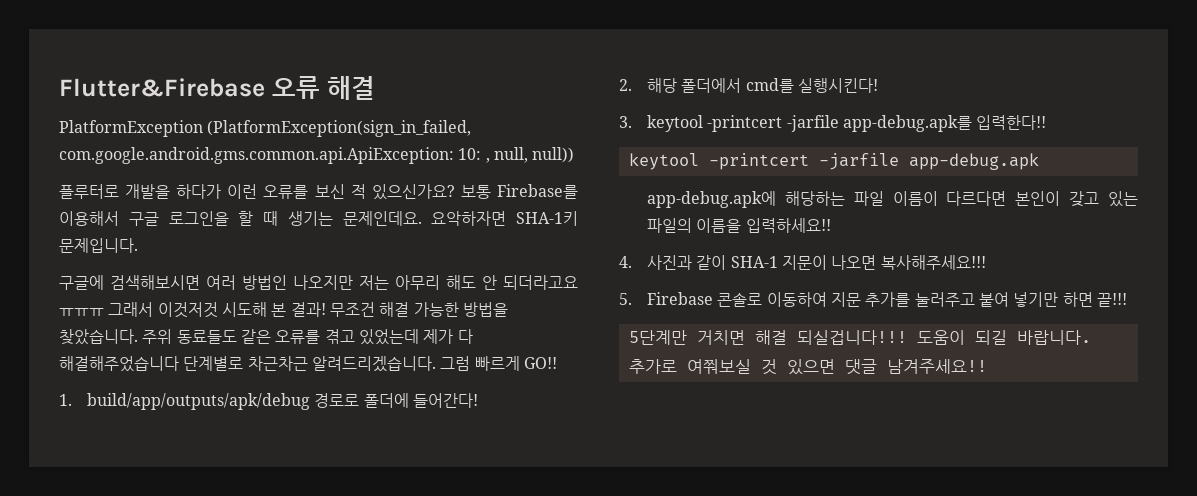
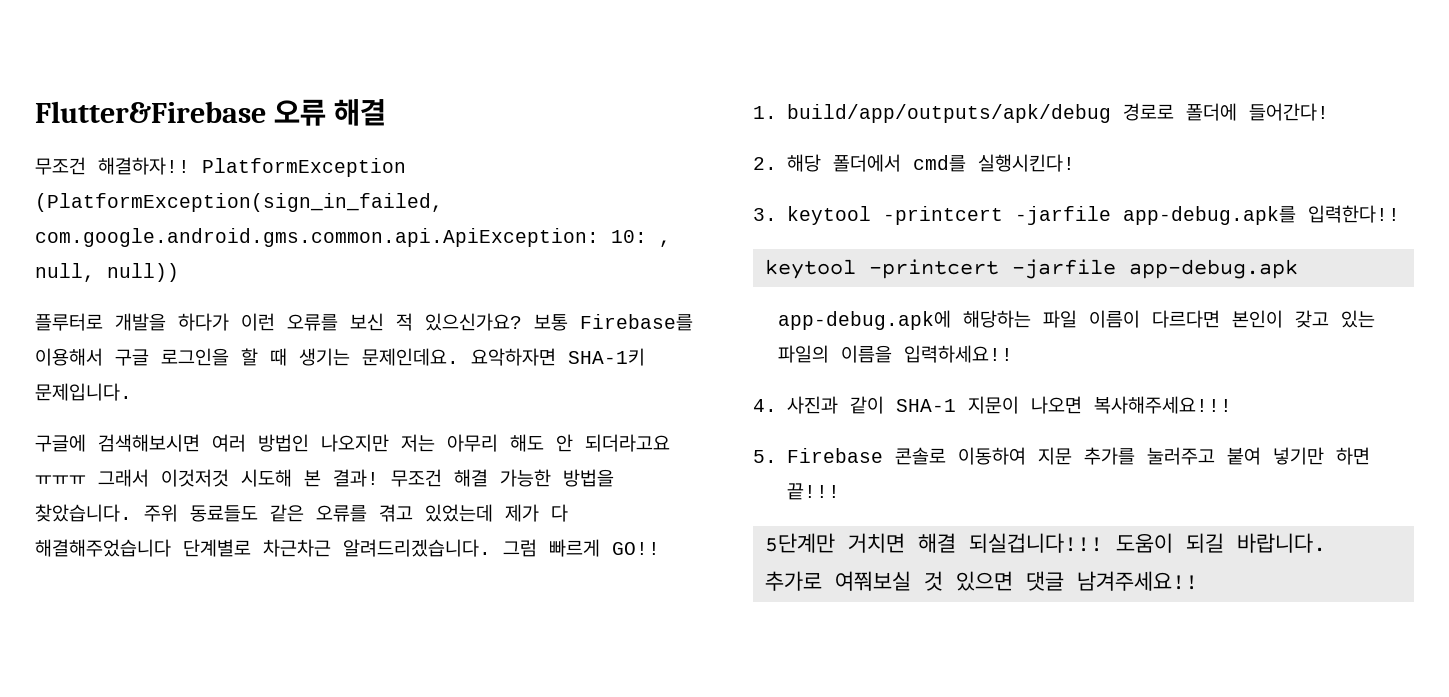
(375, 88) none -> [35,157,190,175] 무조건 해결하자!!

